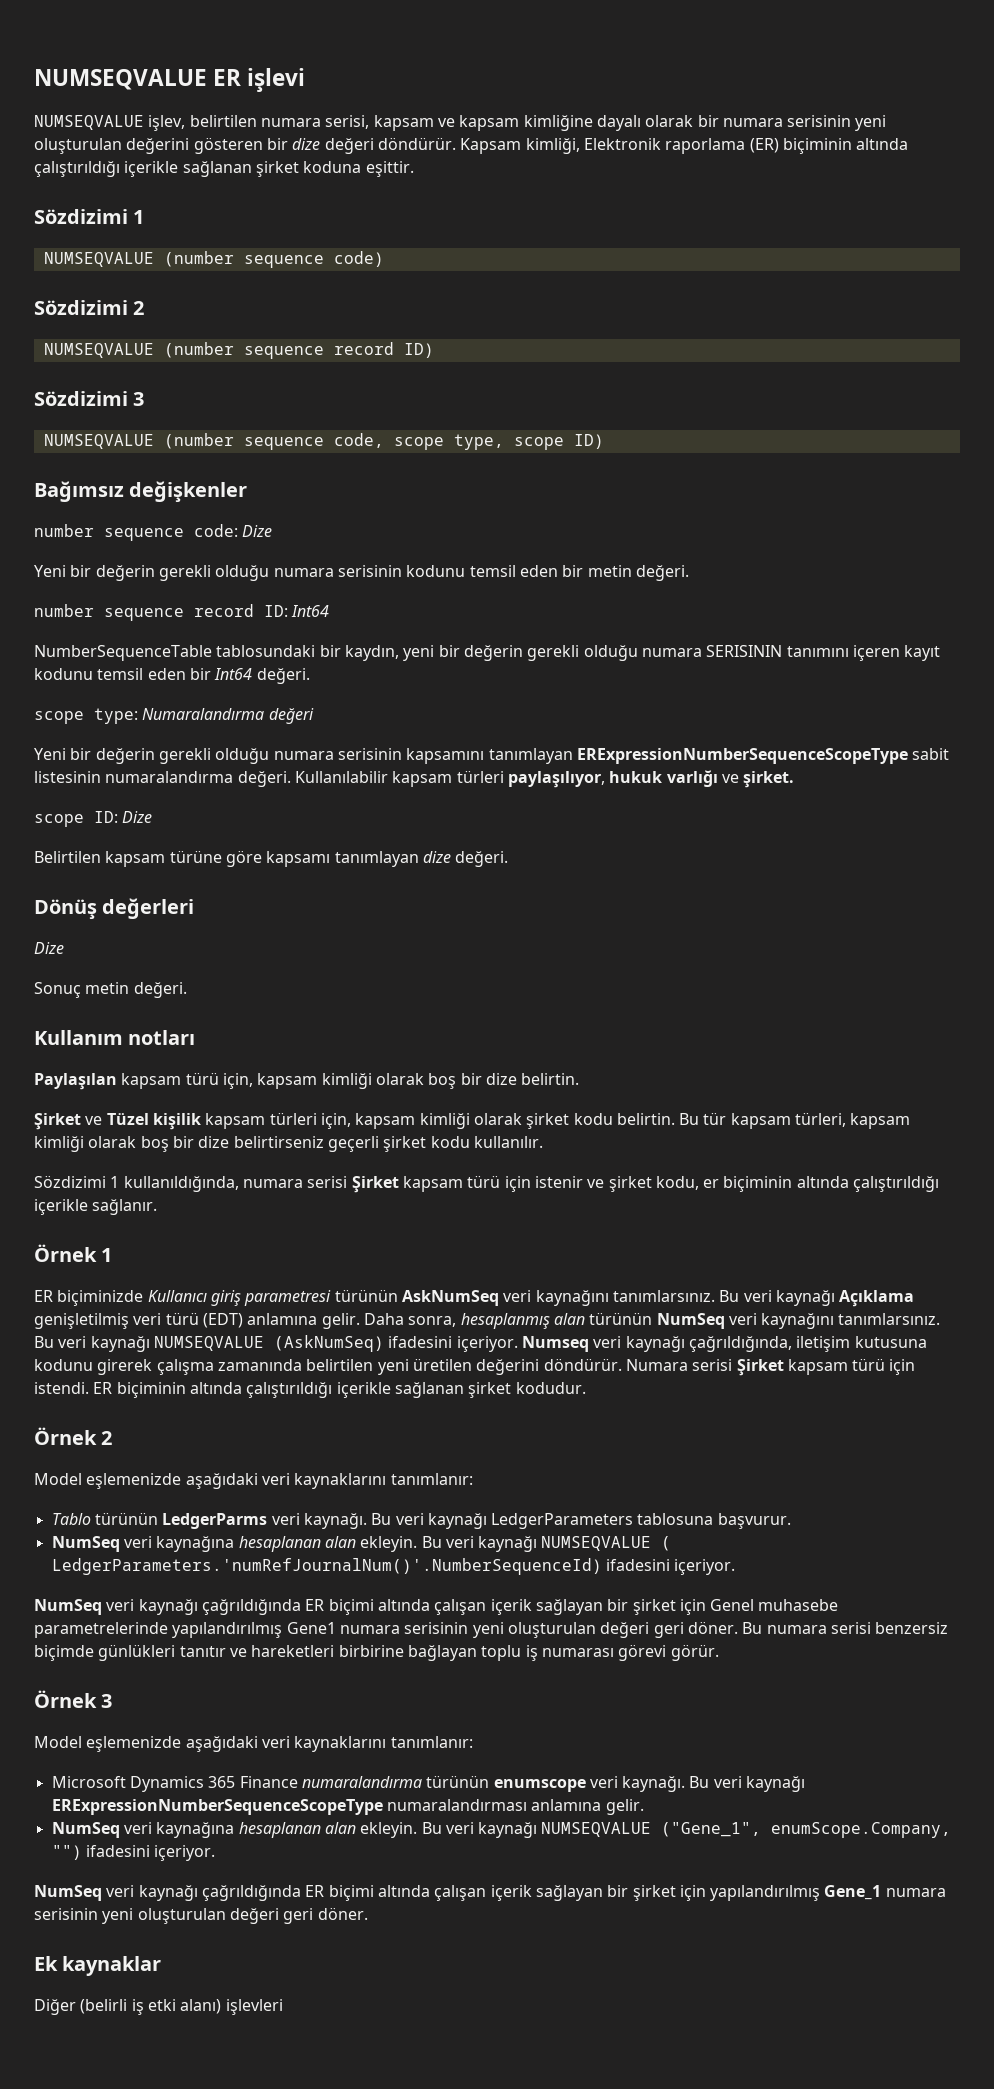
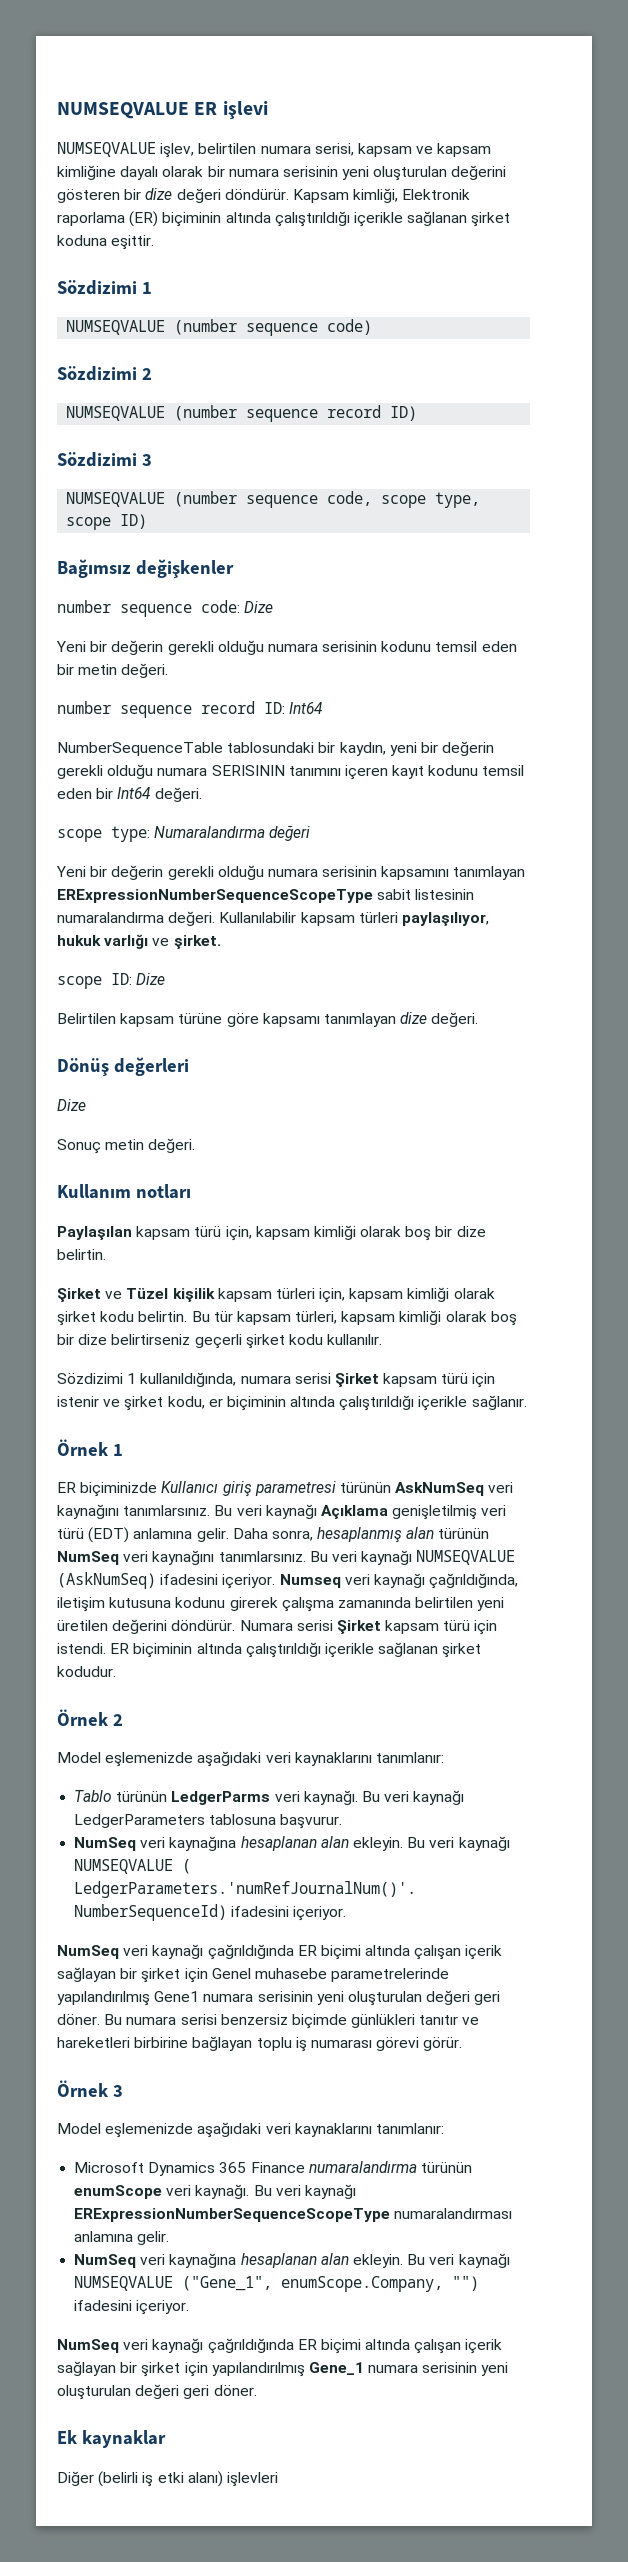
[493,1779,586,1792] enumscope -> [74,2185,163,2199] enumScope

